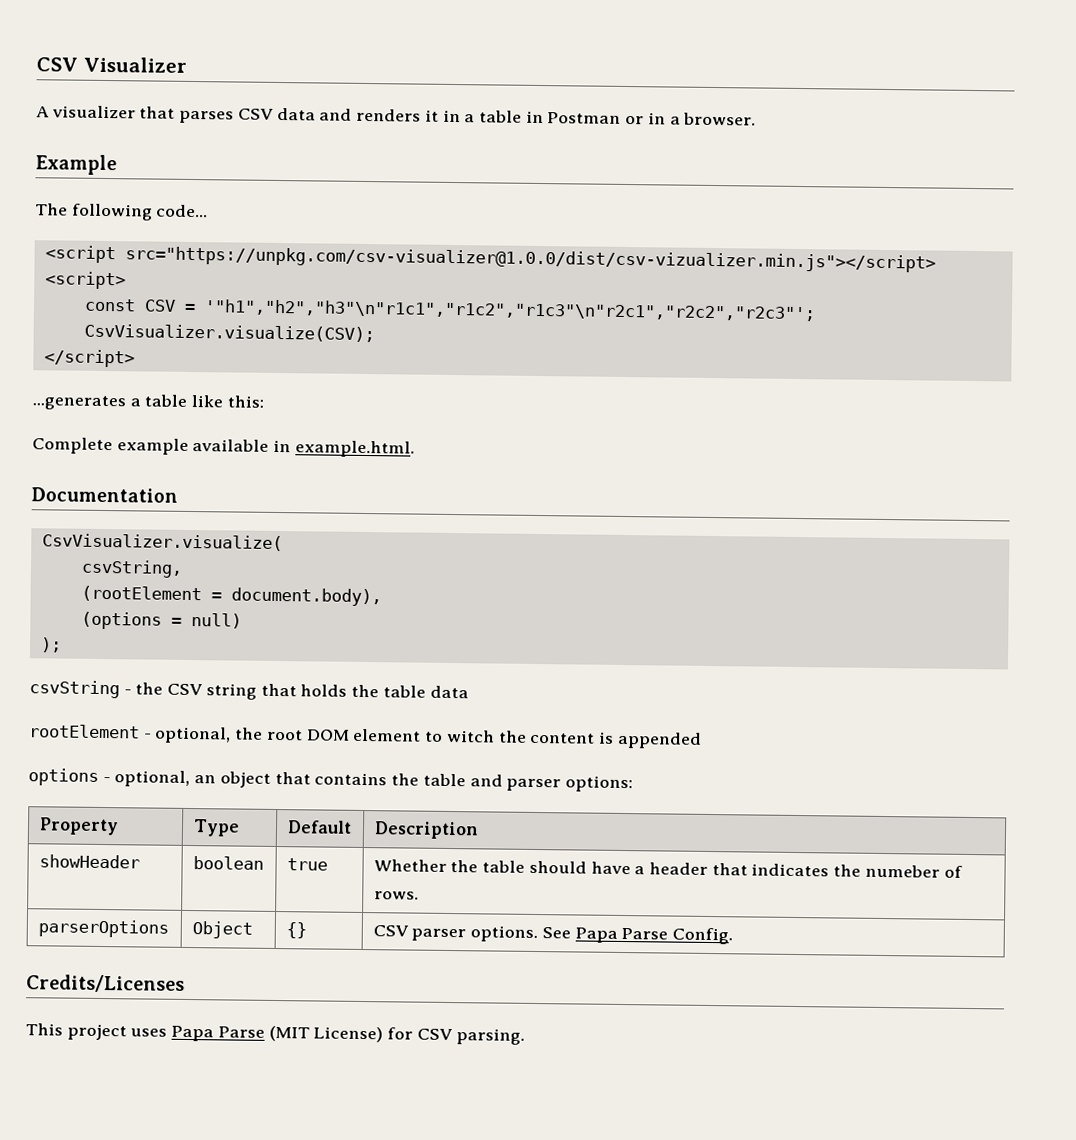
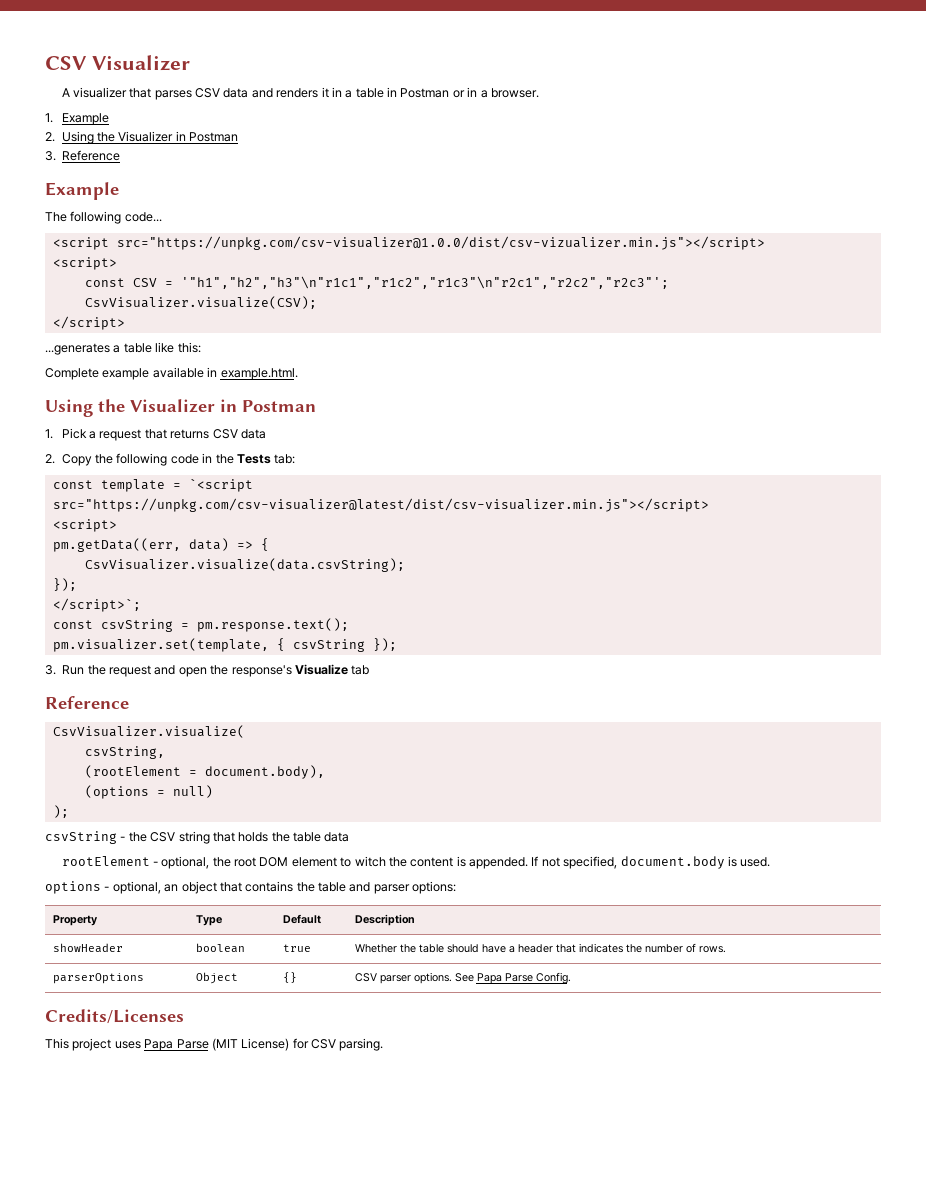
(757, 119) none -> [45,113,109,125] [45,131,239,144] [45,150,121,161] // 1. Example // 2. Using the Visualizer in Postman // 3. Reference
[31,487,178,503] Documentation -> [45,399,316,417] [45,428,266,441] [45,453,296,466] [52,478,253,492] [52,498,709,512] [52,519,117,532] [52,538,269,552] [84,558,405,572] [52,578,77,591] [52,598,141,612] [52,618,349,632] [52,638,397,652] [45,664,370,677] [45,696,129,709] Using the Visualizer in Postman // 1. Pick a request that returns CSV data // 2. Copy the following code in the Tests tab: // const template = `<script src="https://unpkg.com/csv-visualizer@latest/dist/csv-visualizer.min.js"></script> // <script> // pm.getData((err, data) => { // CsvVisualizer.visualize(data.csvString); // }); // </script>`; // const csvString = pm.response.text(); // pm.visualizer.set(template, { csvString }); // 3. Run the request and open the response's Visualize tab // Reference
[616,731,702,749] appended -> [469,856,771,869] appended. If not specified, document.body is used.
[864,864,940,878] numeber -> [644,944,683,953] number

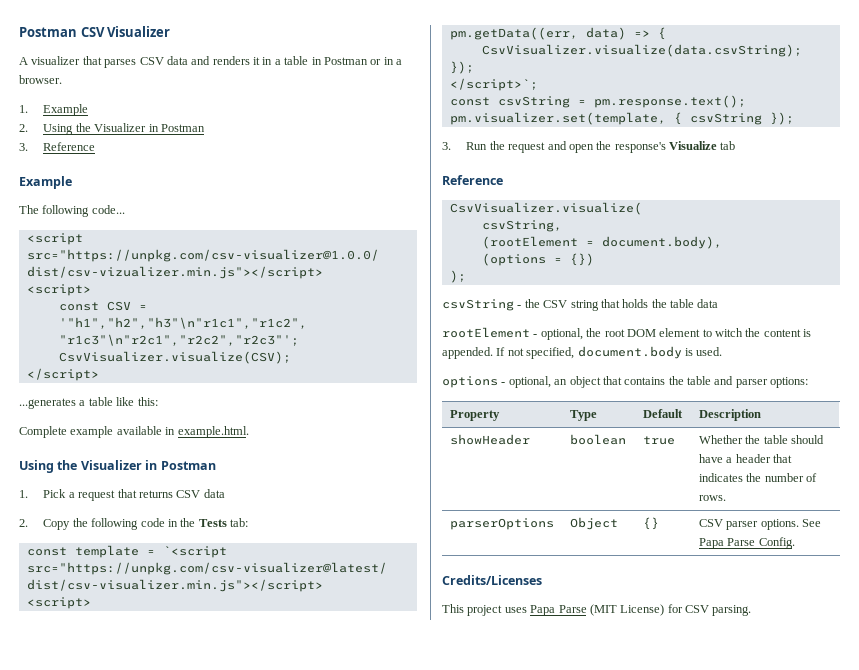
(45, 63) none -> [19,27,77,37] Postman
[172,785,213,798] null) -> [569,253,594,266] {})

